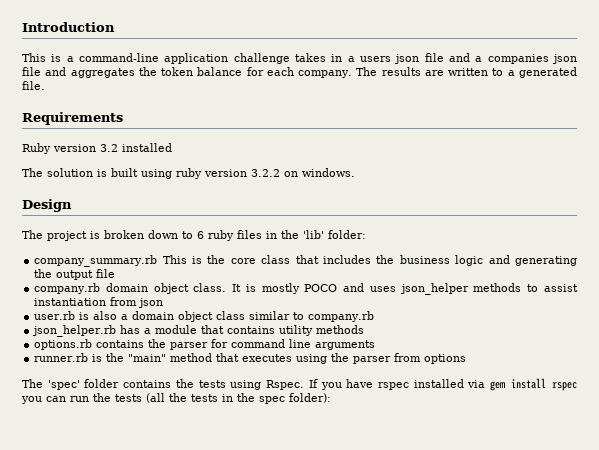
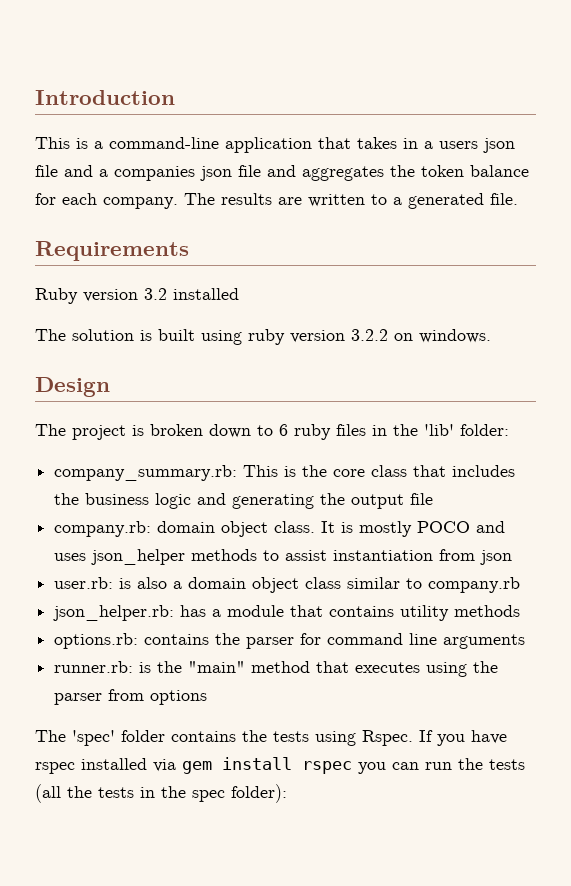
[233,53,290,64] challenge -> [318,137,351,149] that
[34,255,158,267] company_summary.rb -> [54,465,238,481] company_summary.rb:
[34,283,101,294] company.rb -> [54,521,152,537] company.rb:
[34,311,76,320] user.rb -> [54,577,114,589] user.rb:
[32,325,117,337] json_helper.rb -> [53,605,175,621] json_helper.rb:
[34,339,93,350] options.rb -> [54,633,139,649] options.rb:
[34,353,89,362] runner.rb -> [54,661,134,673] runner.rb:

